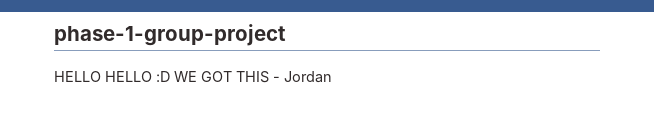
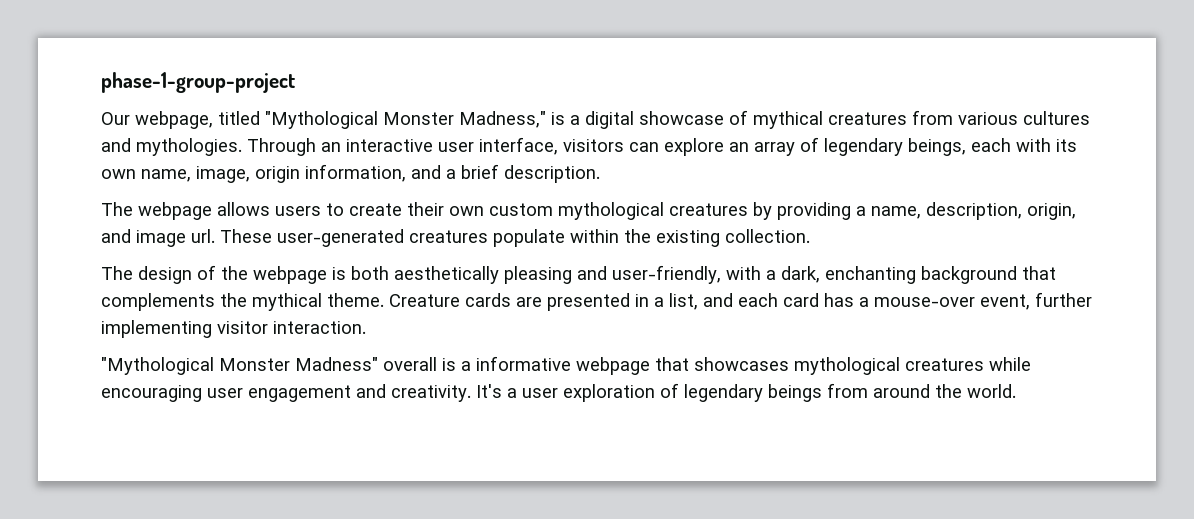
[54,71,332,83] HELLO HELLO :D WE GOT THIS - Jordan -> [101,110,1090,129] [101,137,1077,156] [101,164,600,183] [101,202,1076,220] [101,229,810,247] [101,265,1056,284] [101,292,1092,311] [101,320,366,338] [101,356,1031,375] [101,383,1016,402] Our webpage, titled "Mythological Monster Madness," is a digital showcase of mythical creatures from various cultures and mythologies. Through an interactive user interface, visitors can explore an array of legendary beings, each with its own name, image, origin information, and a brief description. // The webpage allows users to create their own custom mythological creatures by providing a name, description, origin, and image url. These user-generated creatures populate within the existing collection. // The design of the webpage is both aesthetically pleasing and user-friendly, with a dark, enchanting background that complements the mythical theme. Creature cards are presented in a list, and each card has a mouse-over event, further implementing visitor interaction. // "Mythological Monster Madness" overall is a informative webpage that showcases mythological creatures while encouraging user engagement and creativity. It's a user exploration of legendary beings from around the world.

